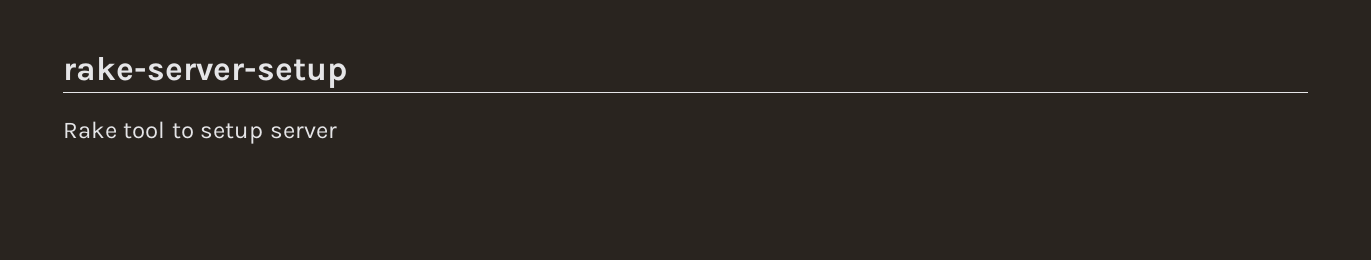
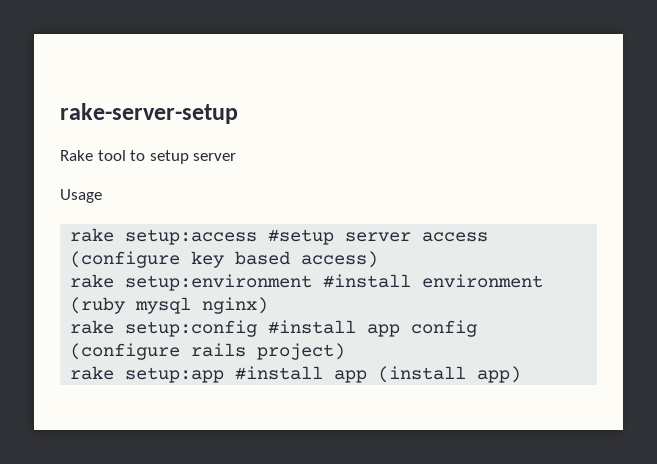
(337, 132) none -> [60,189,102,203] [70,228,489,245] [70,251,379,268] [70,274,544,291] [70,297,269,314] [70,320,478,337] [70,343,346,360] [70,366,522,383] // Usage // rake setup:access #setup server access (configure key based access) // rake setup:environment #install environment (ruby mysql nginx) // rake setup:config #install app config (configure rails project) // rake setup:app #install app (install app)

